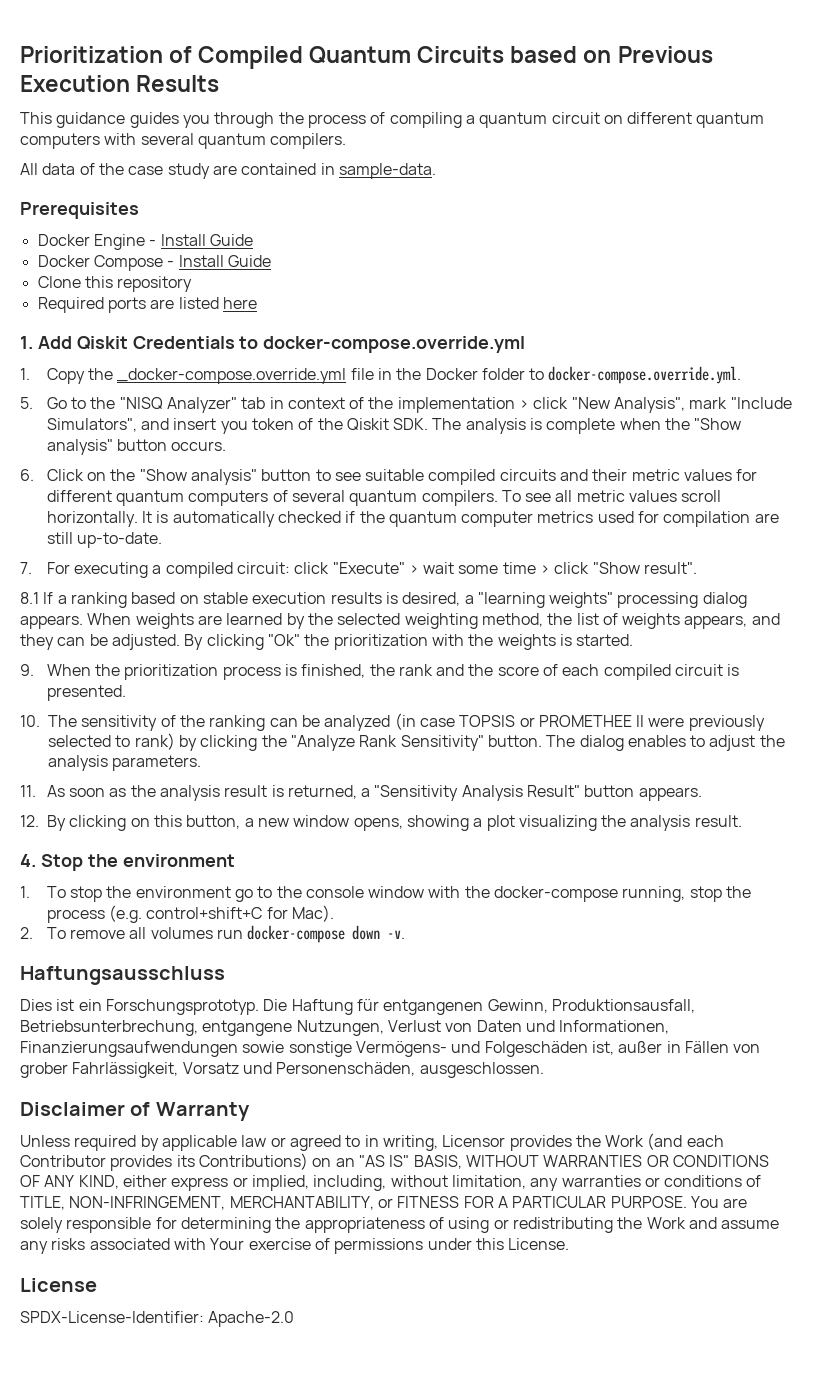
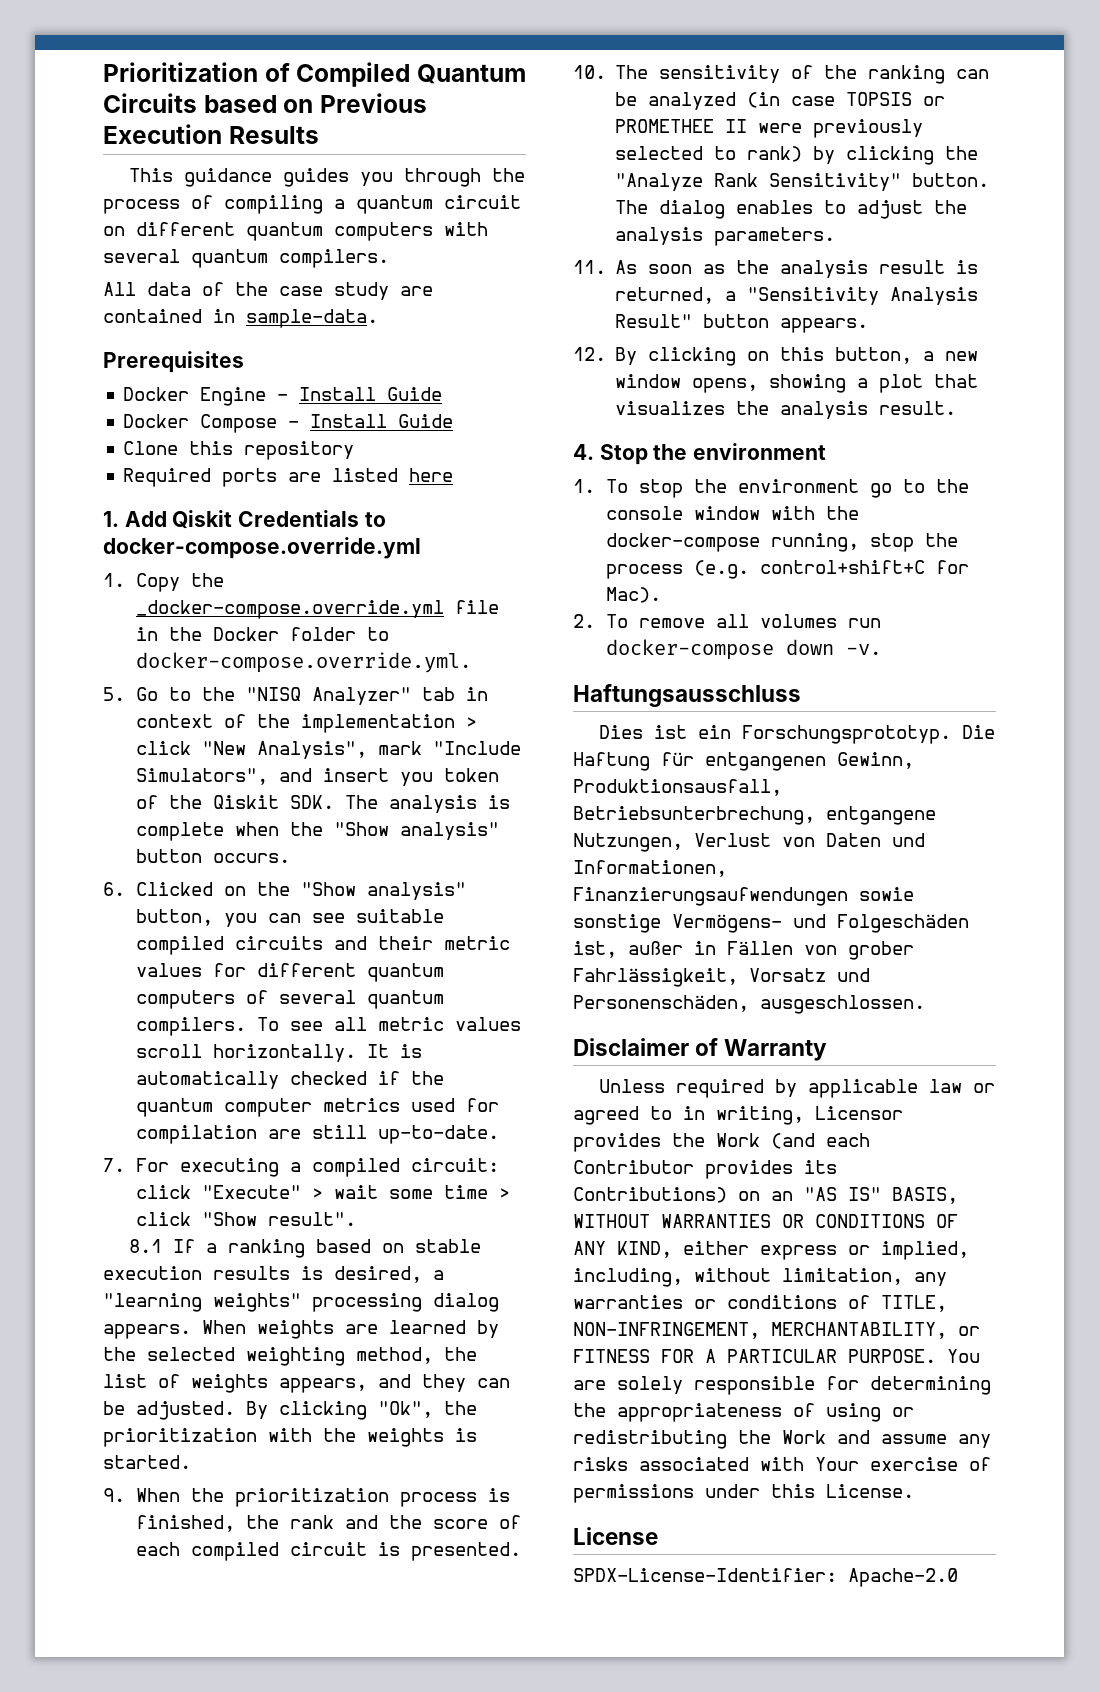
[46,469,84,481] Click -> [135,882,213,896] Clicked
[261,469,331,481] button to -> [135,909,301,927] button, you can
[267,634,300,646] "Ok" -> [378,1401,433,1418] "Ok",
[518,815,597,831] visualizing -> [934,374,979,388] [615,401,726,415] that visualizes

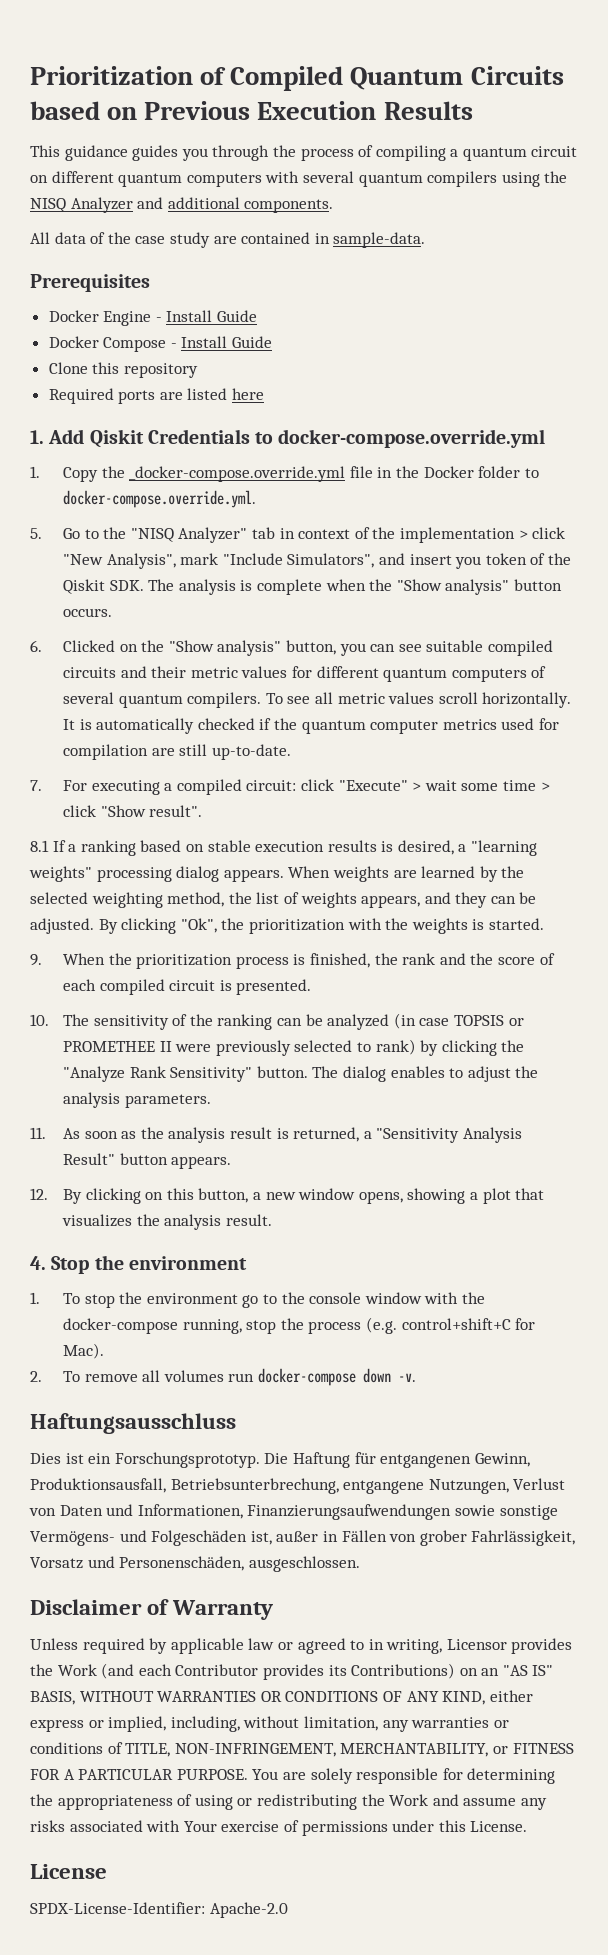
[279,249,389,268] compilers. -> [427,171,568,187] [30,197,334,213] compilers using the NISQ Analyzer and additional components.

